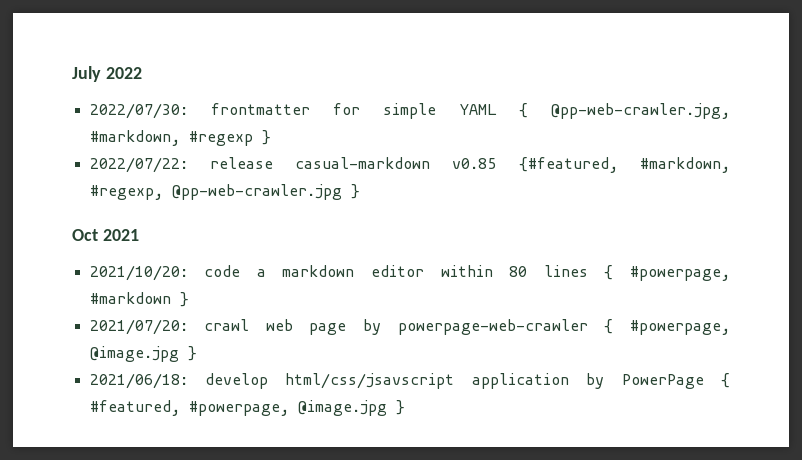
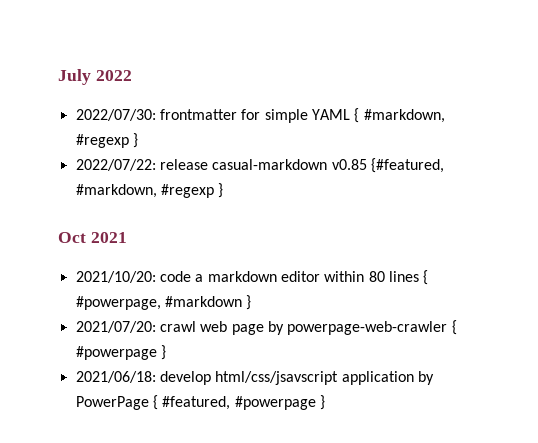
[551,103,730,119] @pp-web-crawler.jpg, -> (360, 115) none
[89,184,342,200] #regexp, @pp-web-crawler.jpg -> [160,184,214,198] #regexp
[629,320,730,335] [89,346,179,362] #powerpage, @image.jpg -> [75,346,157,360] #powerpage
[188,400,387,416] #powerpage, @image.jpg -> [234,396,316,410] #powerpage

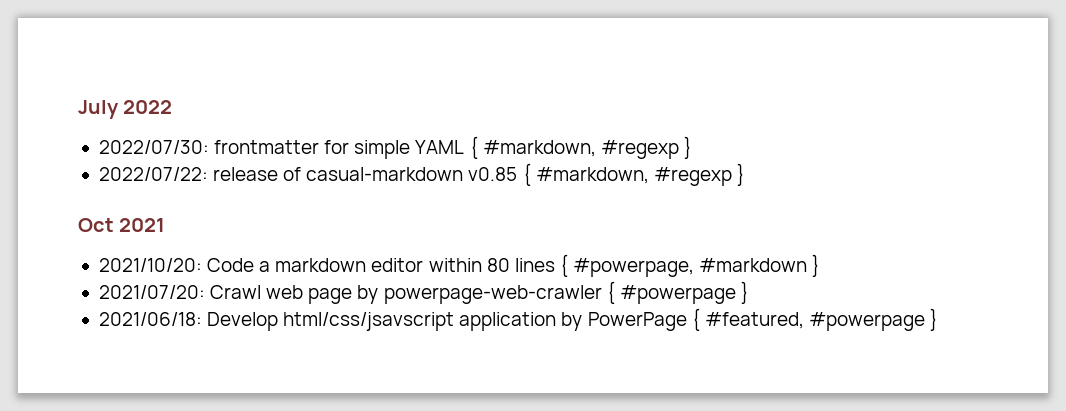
(208, 164) none -> [283,167,302,181] of
[370,158,444,173] {#featured, -> [522,163,531,186] {
[159,271,191,282] code -> [207,258,255,272] Code
[159,321,196,332] crawl -> [210,285,262,299] Crawl
[159,371,211,385] develop -> [207,312,279,331] Develop

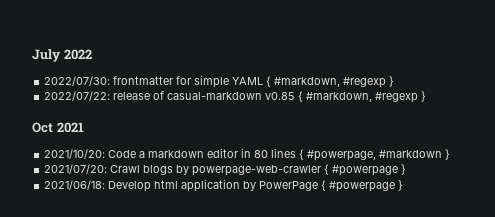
[428,258,482,272] within -> [241,148,252,158] in
[266,285,353,304] web page -> [143,165,174,175] blogs
[283,312,455,331] html/css/jsavscript -> [154,180,179,189] html
[704,312,804,329] #featured, -> (327, 185) none

